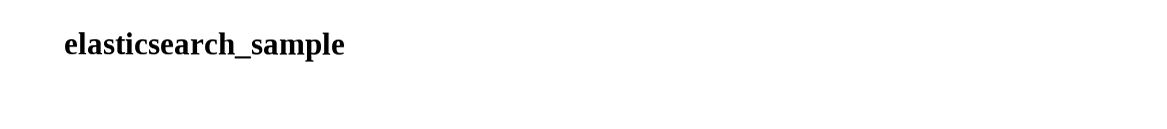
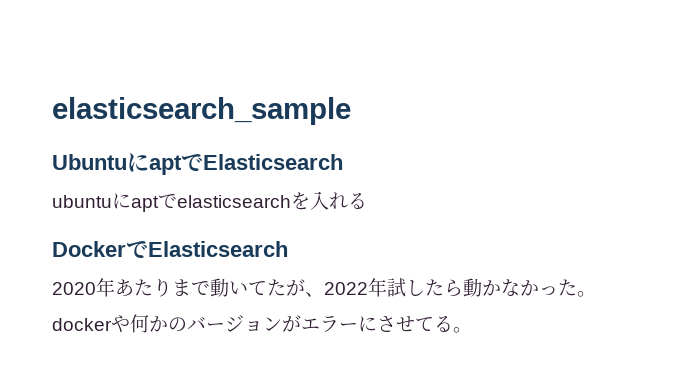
(346, 47) none -> [52,153,343,175] [52,191,367,212] [52,241,288,258] [52,278,596,297] [52,314,472,333] // UbuntuにaptでElasticsearch // ubuntuにaptでelasticsearchを入れる // DockerでElasticsearch // 2020年あたりまで動いてたが、2022年試したら動かなかった。 // dockerや何かのバージョンがエラーにさせてる。

